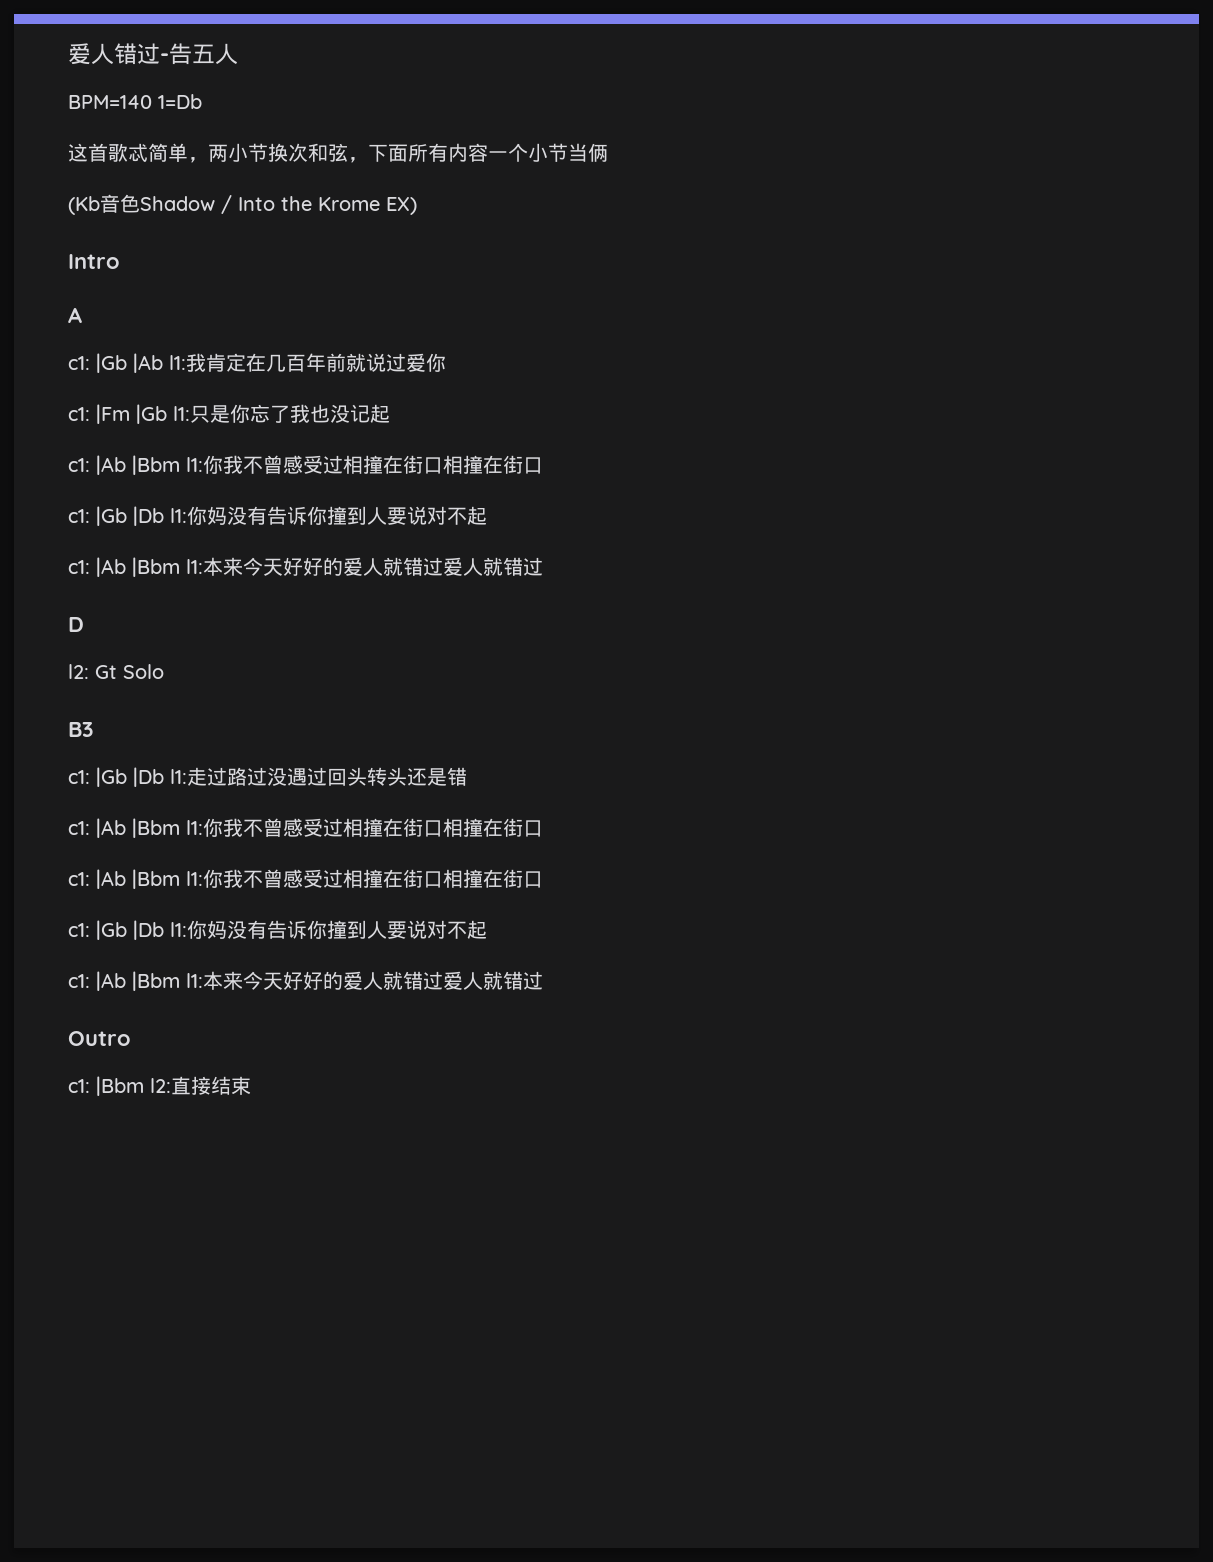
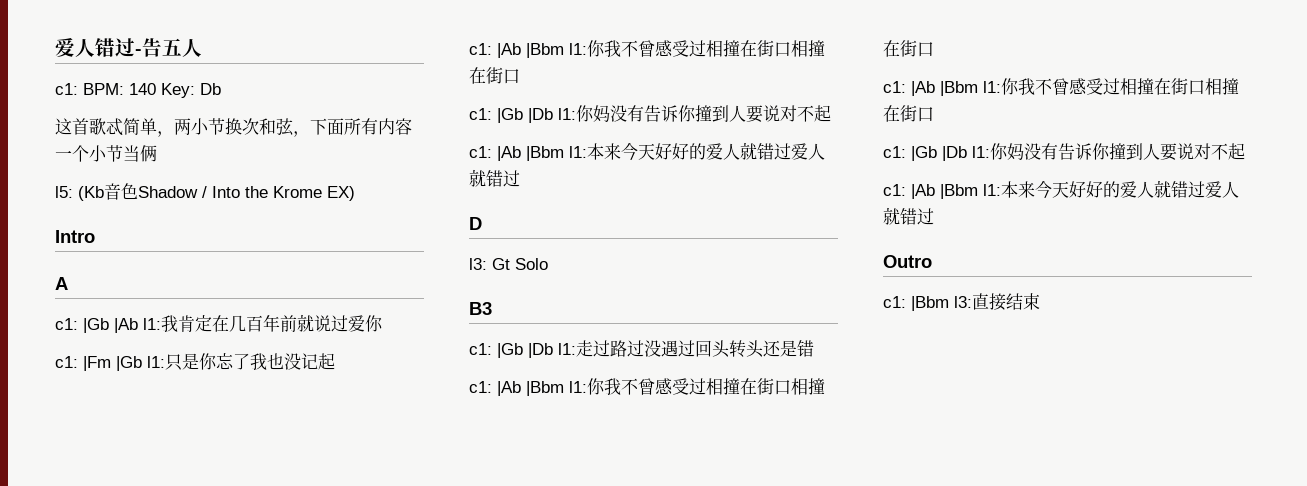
[68,94,202,109] BPM=140 1=Db -> [55,83,221,98] c1: BPM: 140 Key: Db
(608, 152) none -> [55,186,73,198] l5:
[68,664,89,679] l2: -> [469,258,487,270] l3:
[150,1078,171,1093] l2: -> [954,296,972,308] l3:

